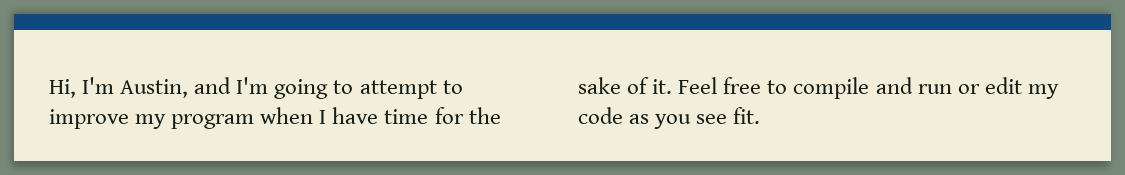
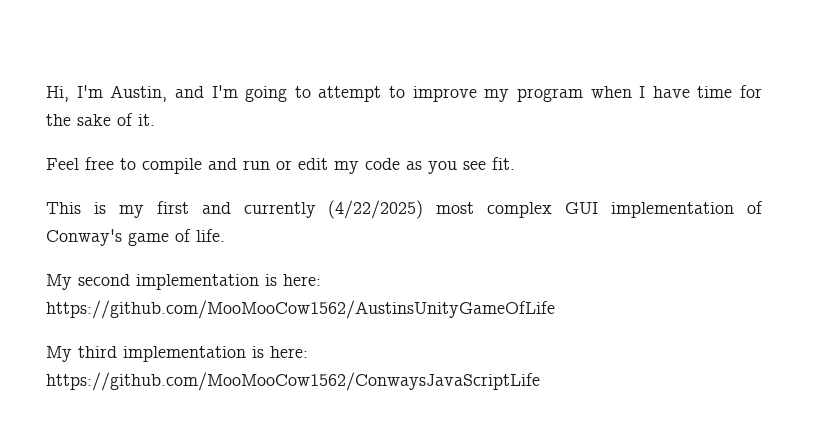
(673, 86) none -> (155, 120) //
(761, 115) none -> [46,200,763,219] [46,229,225,246] [46,274,321,290] [46,300,555,319] [46,346,308,362] [46,372,540,391] // This is my first and currently (4/22/2025) most complex GUI implementation of Conway's game of life. // My second implementation is here: https://github.com/MooMooCow1562/AustinsUnityGameOfLife // My third implementation is here: https://github.com/MooMooCow1562/ConwaysJavaScriptLife

